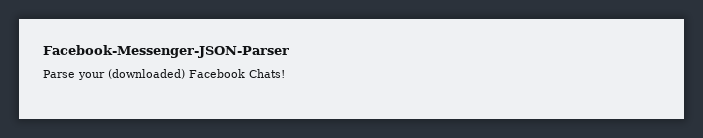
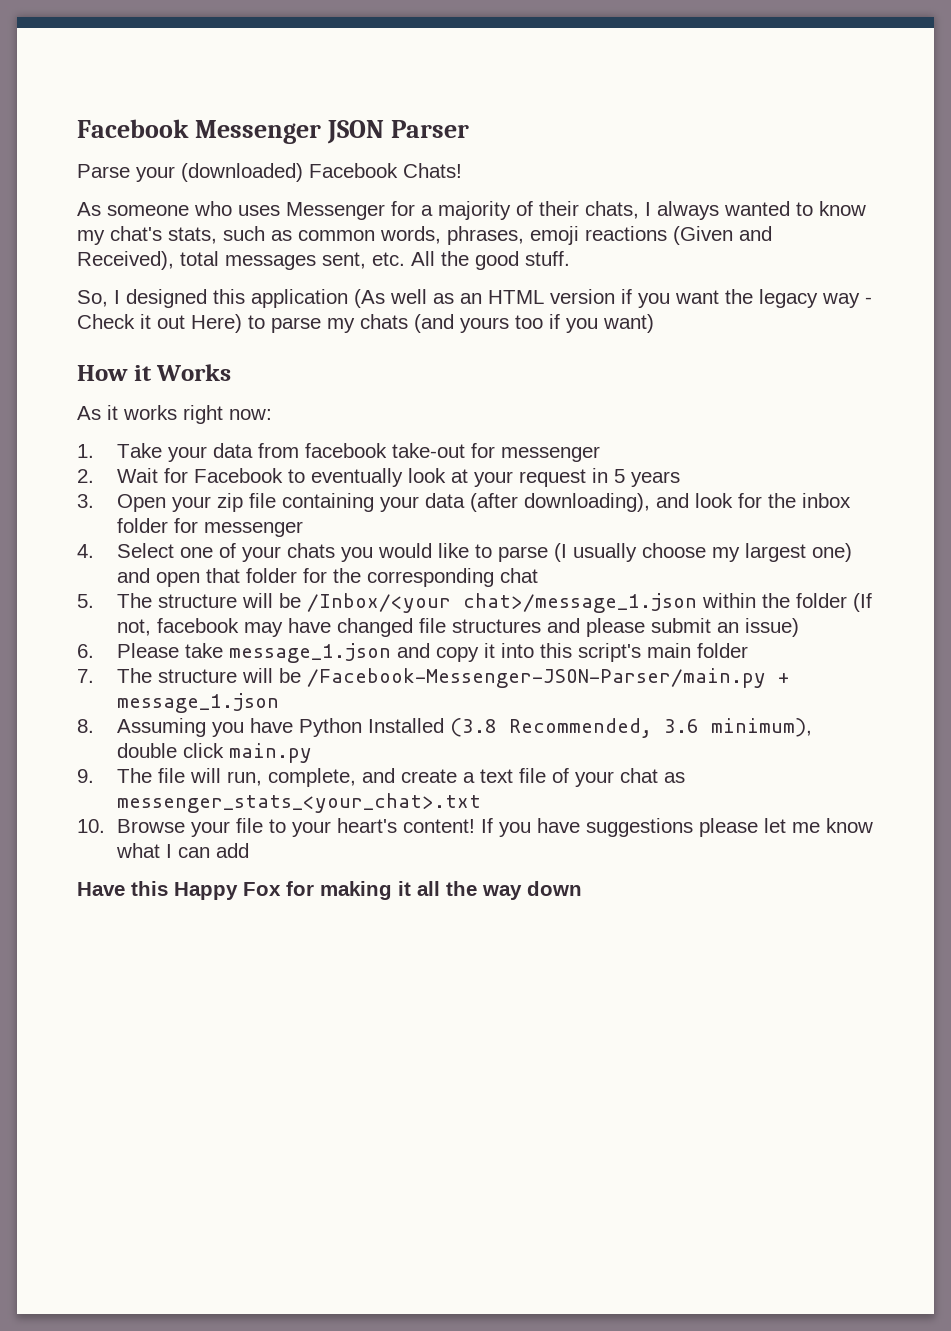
[43,45,289,58] Facebook-Messenger-JSON-Parser -> [77,119,470,144] Facebook Messenger JSON Parser
(285, 73) none -> [77,201,866,220] [77,226,772,245] [77,251,570,270] [77,289,872,308] [77,314,654,333] [77,364,232,381] [77,405,272,424] [77,443,601,462] [77,468,681,487] [77,493,852,512] [117,518,304,537] [77,543,853,562] [117,568,539,587] [77,593,873,613] [117,618,800,637] [77,643,749,663] [77,668,790,688] [117,693,280,713] [77,718,813,738] [117,743,313,763] [77,768,686,787] [117,793,482,813] [77,818,874,837] [116,843,250,858] [77,881,582,900] // As someone who uses Messenger for a majority of their chats, I always wanted to know my chat's stats, such as common words, phrases, emoji reactions (Given and Received), total messages sent, etc. All the good stuff. // So, I designed this application (As well as an HTML version if you want the legacy way - Check it out Here) to parse my chats (and yours too if you want) // How it Works // As it works right now: // 1. Take your data from facebook take-out for messenger // 2. Wait for Facebook to eventually look at your request in 5 years // 3. Open your zip file containing your data (after downloading), and look for the inbox folder for messenger // 4. Select one of your chats you would like to parse (I usually choose my largest one) and open that folder for the corresponding chat // 5. The structure will be /Inbox/<your chat>/message_1.json within the folder (If not, facebook may have changed file structures and please submit an issue) // 6. Please take message_1.json and copy it into this script's main folder // 7. The structure will be /Facebook-Messenger-JSON-Parser/main.py + message_1.json // 8. Assuming you have Python Installed (3.8 Recommended, 3.6 minimum), double click main.py // 9. The file will run, complete, and create a text file of your chat as messenger_stats_<your_chat>.txt // 10. Browse your file to your heart's content! If you have suggestions please let me know what I can add // Have this Happy Fox for making it all the way down

